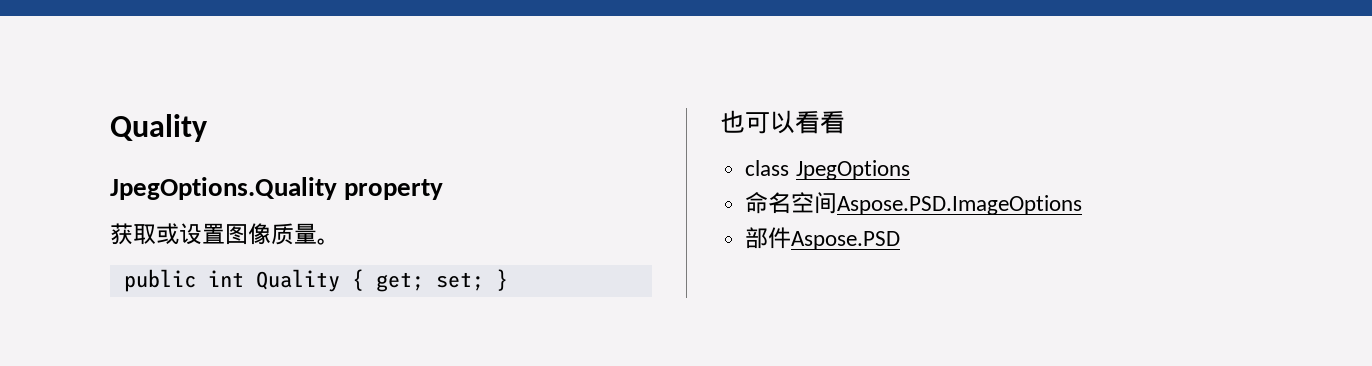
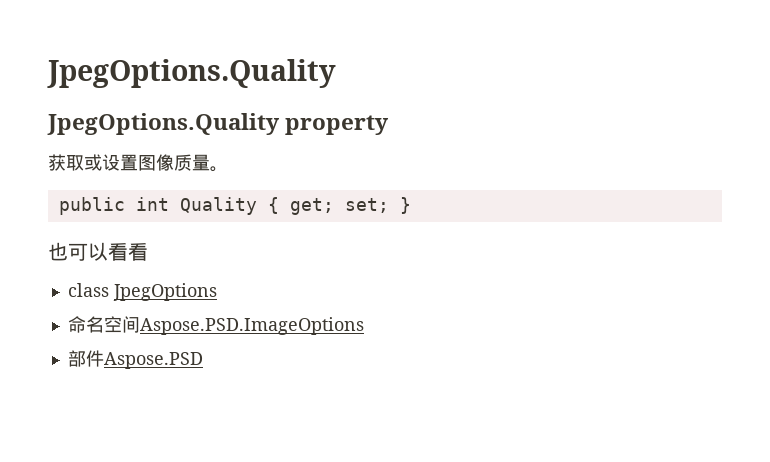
[110,114,207,142] Quality -> [47,59,336,88] JpegOptions.Quality

